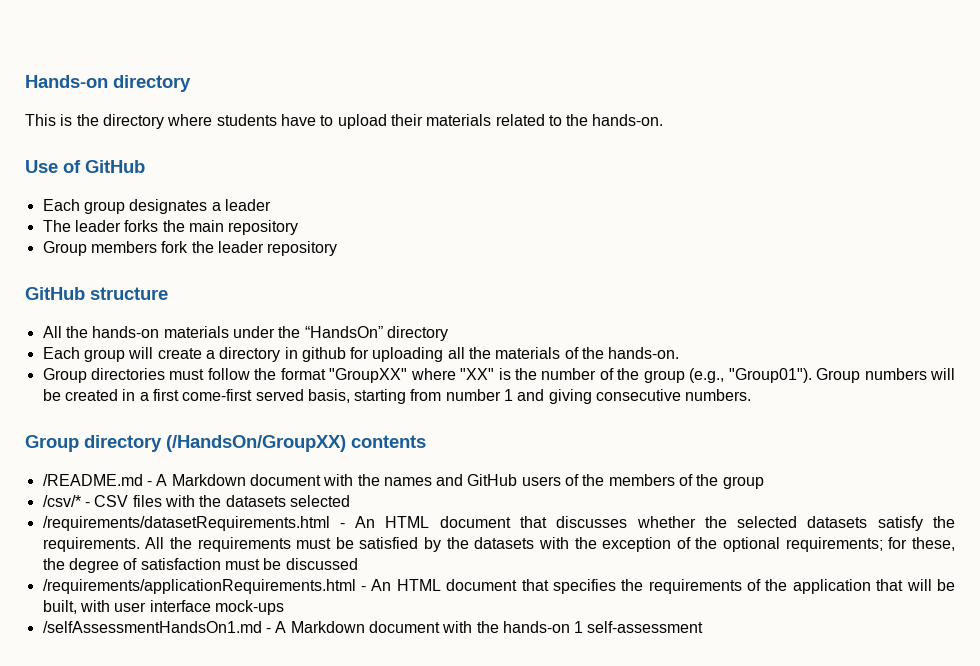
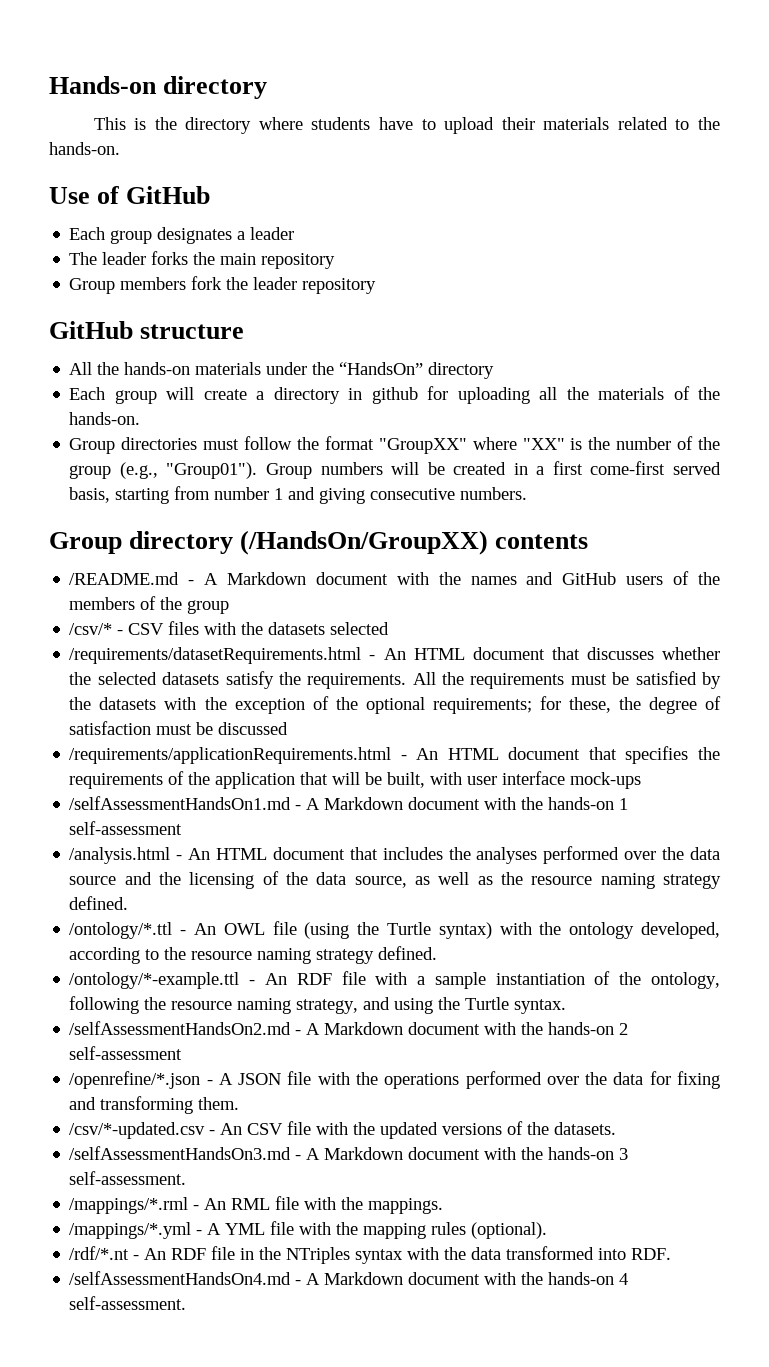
(704, 627) none -> [69,846,720,864] [69,871,721,889] [69,896,129,910] [69,921,721,939] [69,946,438,964] [69,971,720,989] [69,996,567,1014] [69,1021,629,1035] [69,1046,183,1060] [69,1071,721,1089] [69,1096,240,1114] [69,1121,617,1139] [69,1146,629,1160] [69,1171,187,1185] [69,1196,444,1214] [69,1221,548,1239] [69,1246,672,1264] [69,1271,629,1285] [69,1296,187,1310] // /analysis.html - An HTML document that includes the analyses performed over the data source and the licensing of the data source, as well as the resource naming strategy defined. // /ontology/*.ttl - An OWL file (using the Turtle syntax) with the ontology developed, according to the resource naming strategy defined. // /ontology/*-example.ttl - An RDF file with a sample instantiation of the ontology, following the resource naming strategy, and using the Turtle syntax. // /selfAssessmentHandsOn2.md - A Markdown document with the hands-on 2 self-assessment // /openrefine/*.json - A JSON file with the operations performed over the data for fixing and transforming them. // /csv/*-updated.csv - An CSV file with the updated versions of the datasets. // /selfAssessmentHandsOn3.md - A Markdown document with the hands-on 3 self-assessment. // /mappings/*.rml - An RML file with the mappings. // /mappings/*.yml - A YML file with the mapping rules (optional). // /rdf/*.nt - An RDF file in the NTriples syntax with the data transformed into RDF. // /selfAssessmentHandsOn4.md - A Markdown document with the hands-on 4 self-assessment.

